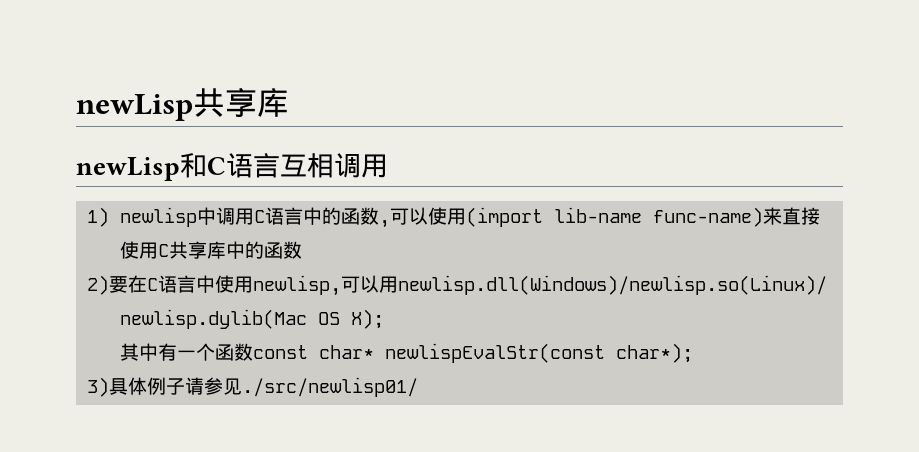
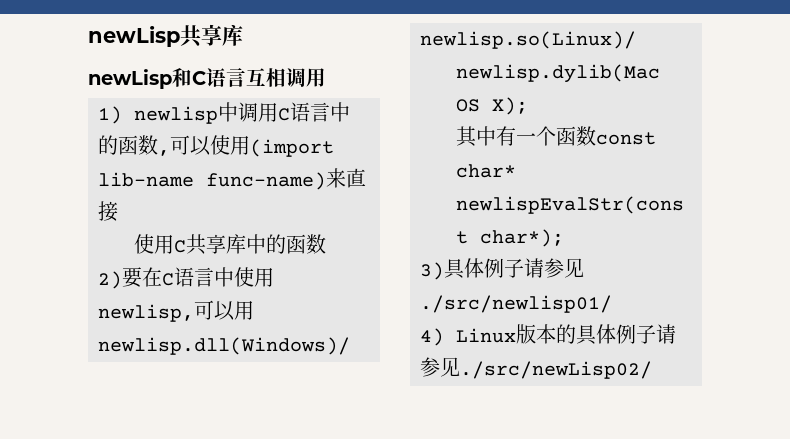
(418, 387) none -> [420,324,677,346] [420,357,653,379] // 4) Linux版本的具体例子请参见./src/newLisp02/

